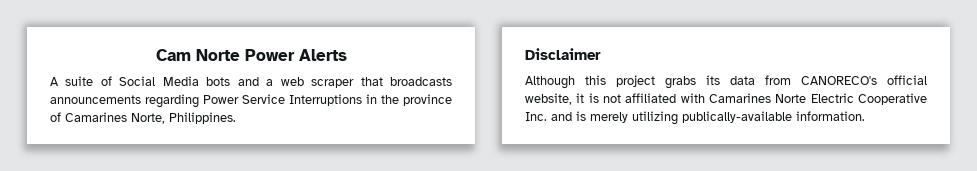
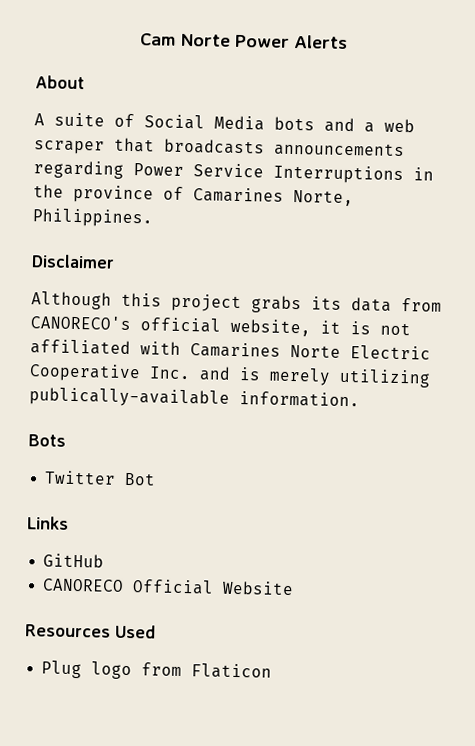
(347, 55) none -> [35,75,85,90] // About
(865, 116) none -> [28,434,66,447] [44,470,157,486] [27,516,69,530] [43,553,105,568] [42,578,295,596] [25,624,156,639] [41,660,273,680] // Bots // Twitter Bot // Links // GitHub // CANORECO Official Website // Resources Used // Plug logo from Flaticon

